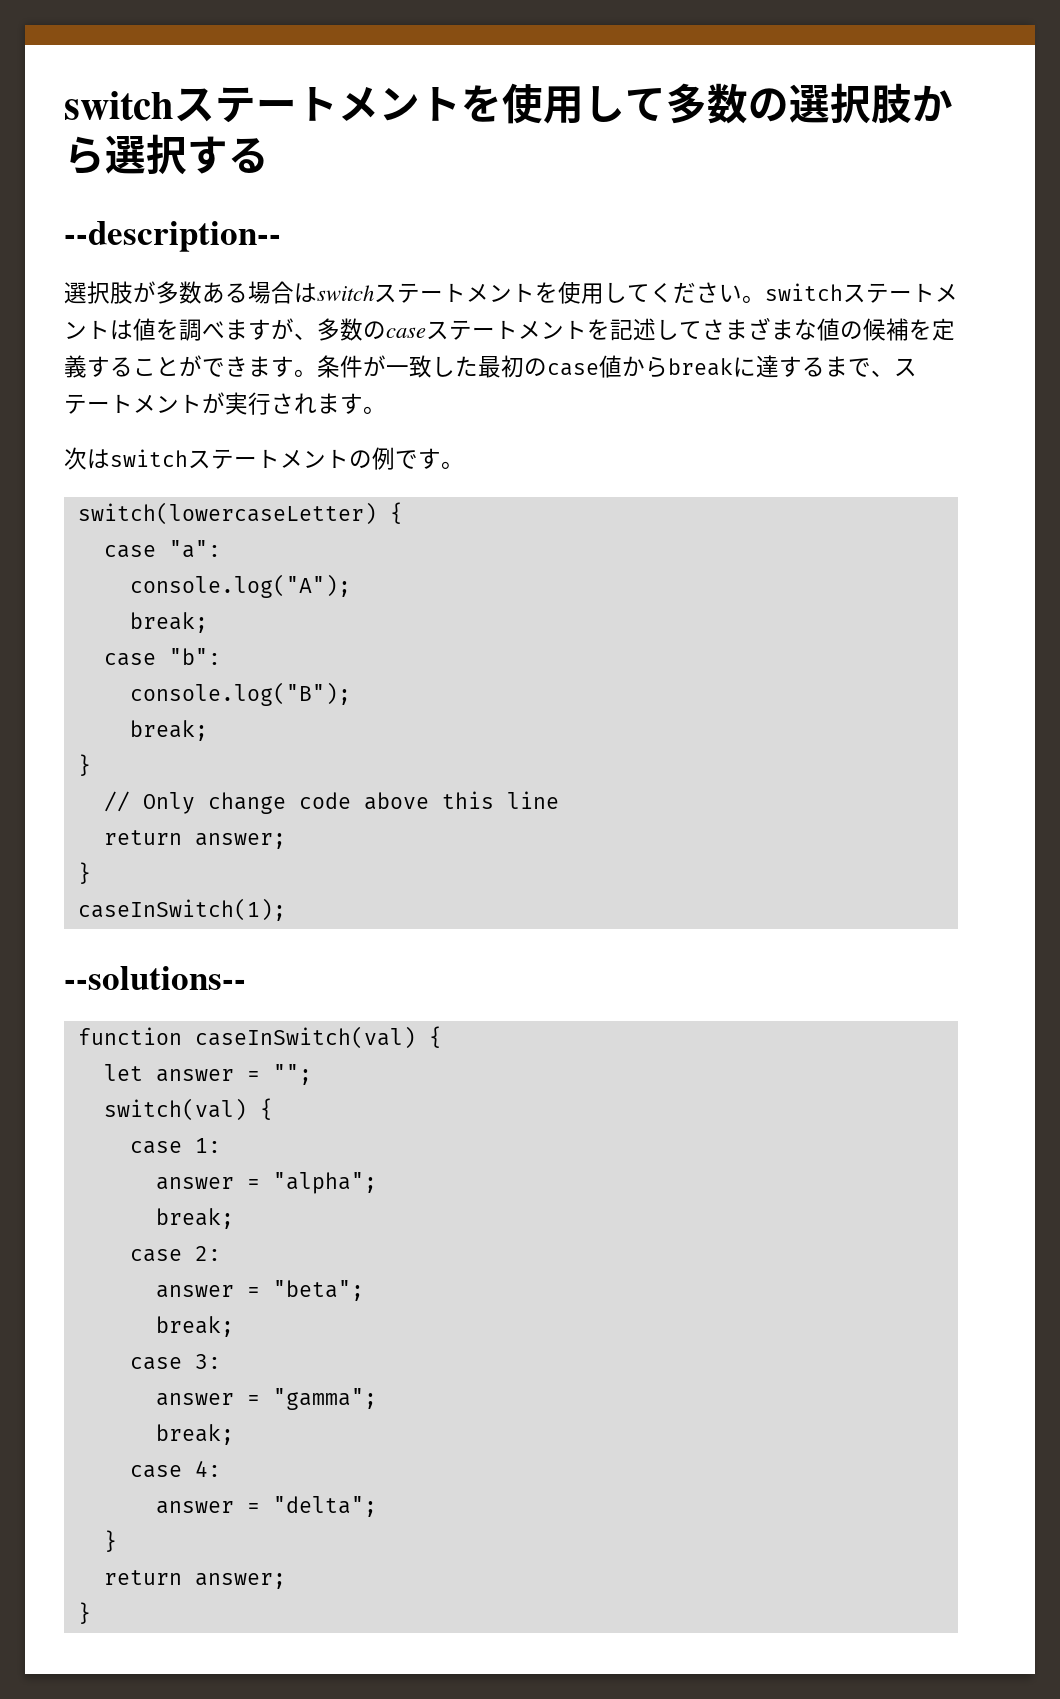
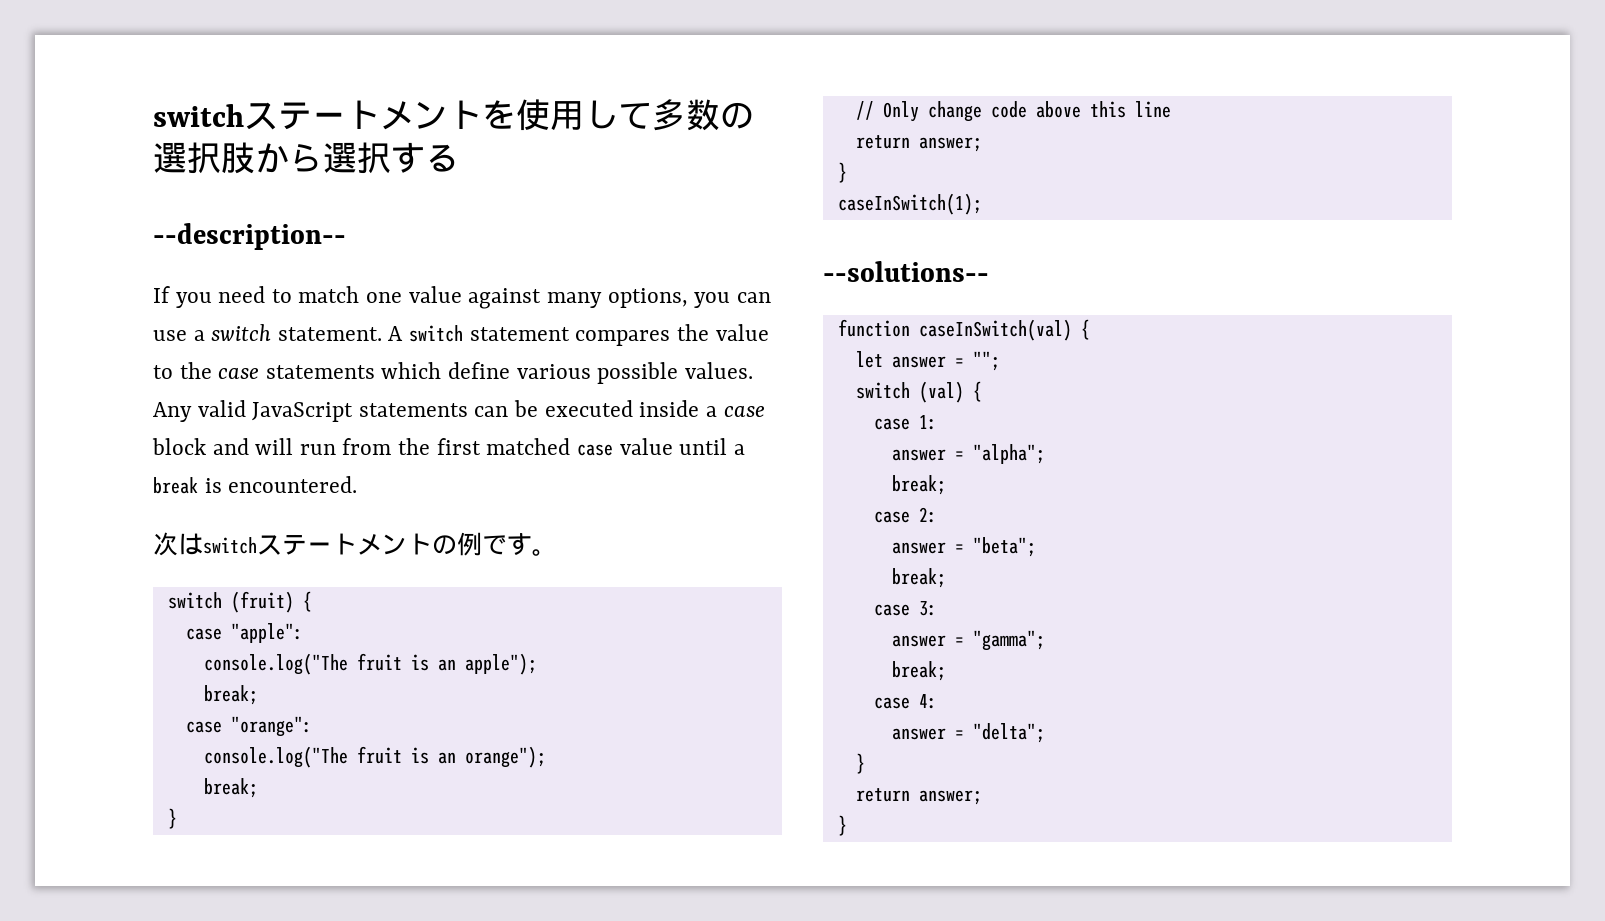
[64,281,958,304] [64,317,955,341] [64,355,917,378] [64,392,386,415] 選択肢が多数ある場合はswitchステートメントを使用してください。switchステートメントは値を調べますが、多数のcaseステートメントを記述してさまざまな値の候補を定義することができます。条件が一致した最初のcase値からbreakに達するまで、ステートメントが実行されます。 -> [153,286,771,309] [153,324,769,346] [153,362,753,384] [153,400,765,422] [152,438,745,456] [153,476,358,494] If you need to match one value against many options, you can use a switch statement. A switch statement compares the value to the case statements which define various possible values. Any valid JavaScript statements can be executed inside a case block and will run from the first matched case value until a break is encountered.
[77,502,403,525] [103,540,221,558] [129,574,351,598] [129,612,208,633] [103,648,221,666] [129,682,351,706] switch(lowercaseLetter) { // case "a": // console.log("A"); // break; // case "b": // console.log("B"); -> [167,591,312,613] [185,623,303,643] [203,653,537,675] [203,685,258,705] [185,716,312,737] [203,746,546,768] switch (fruit) { // case "apple": // console.log("The fruit is an apple"); // break; // case "orange": // console.log("The fruit is an orange");
[103,1098,247,1121] switch(val) -> [855,381,964,403] switch (val)

